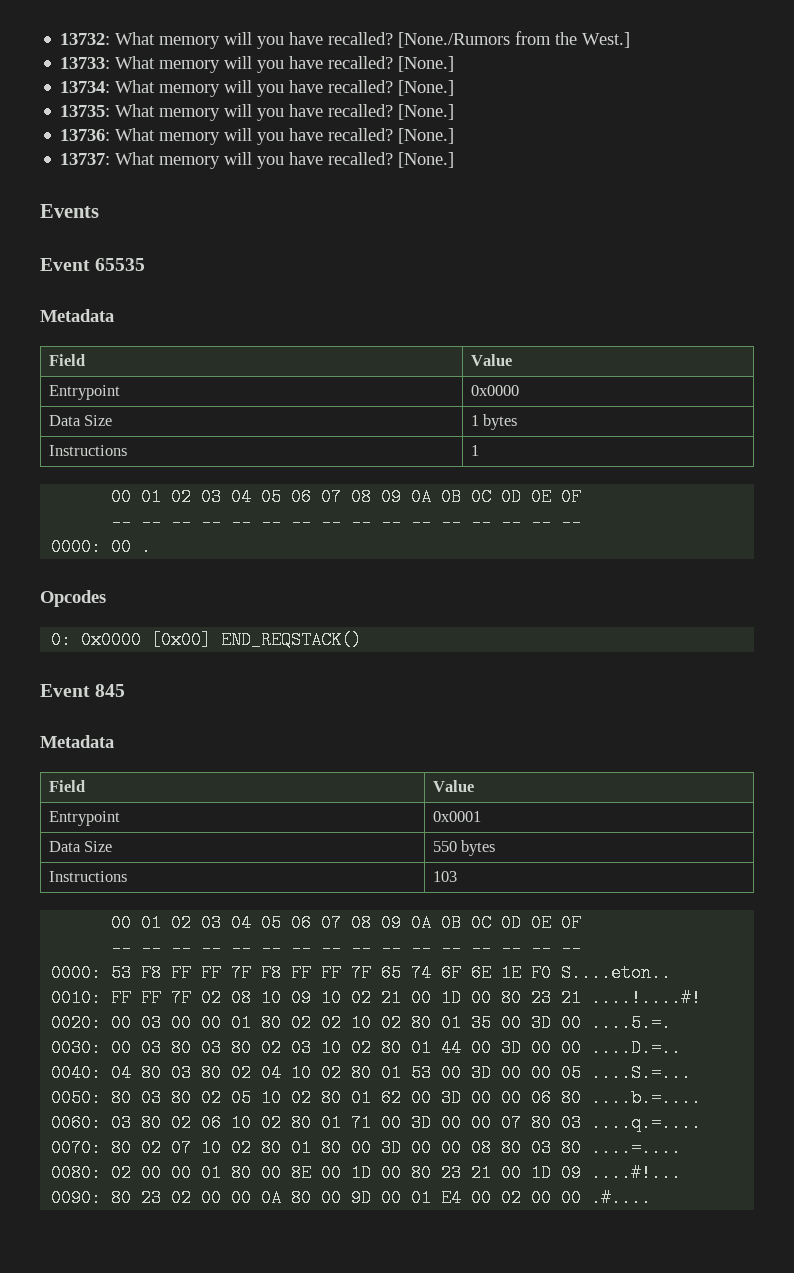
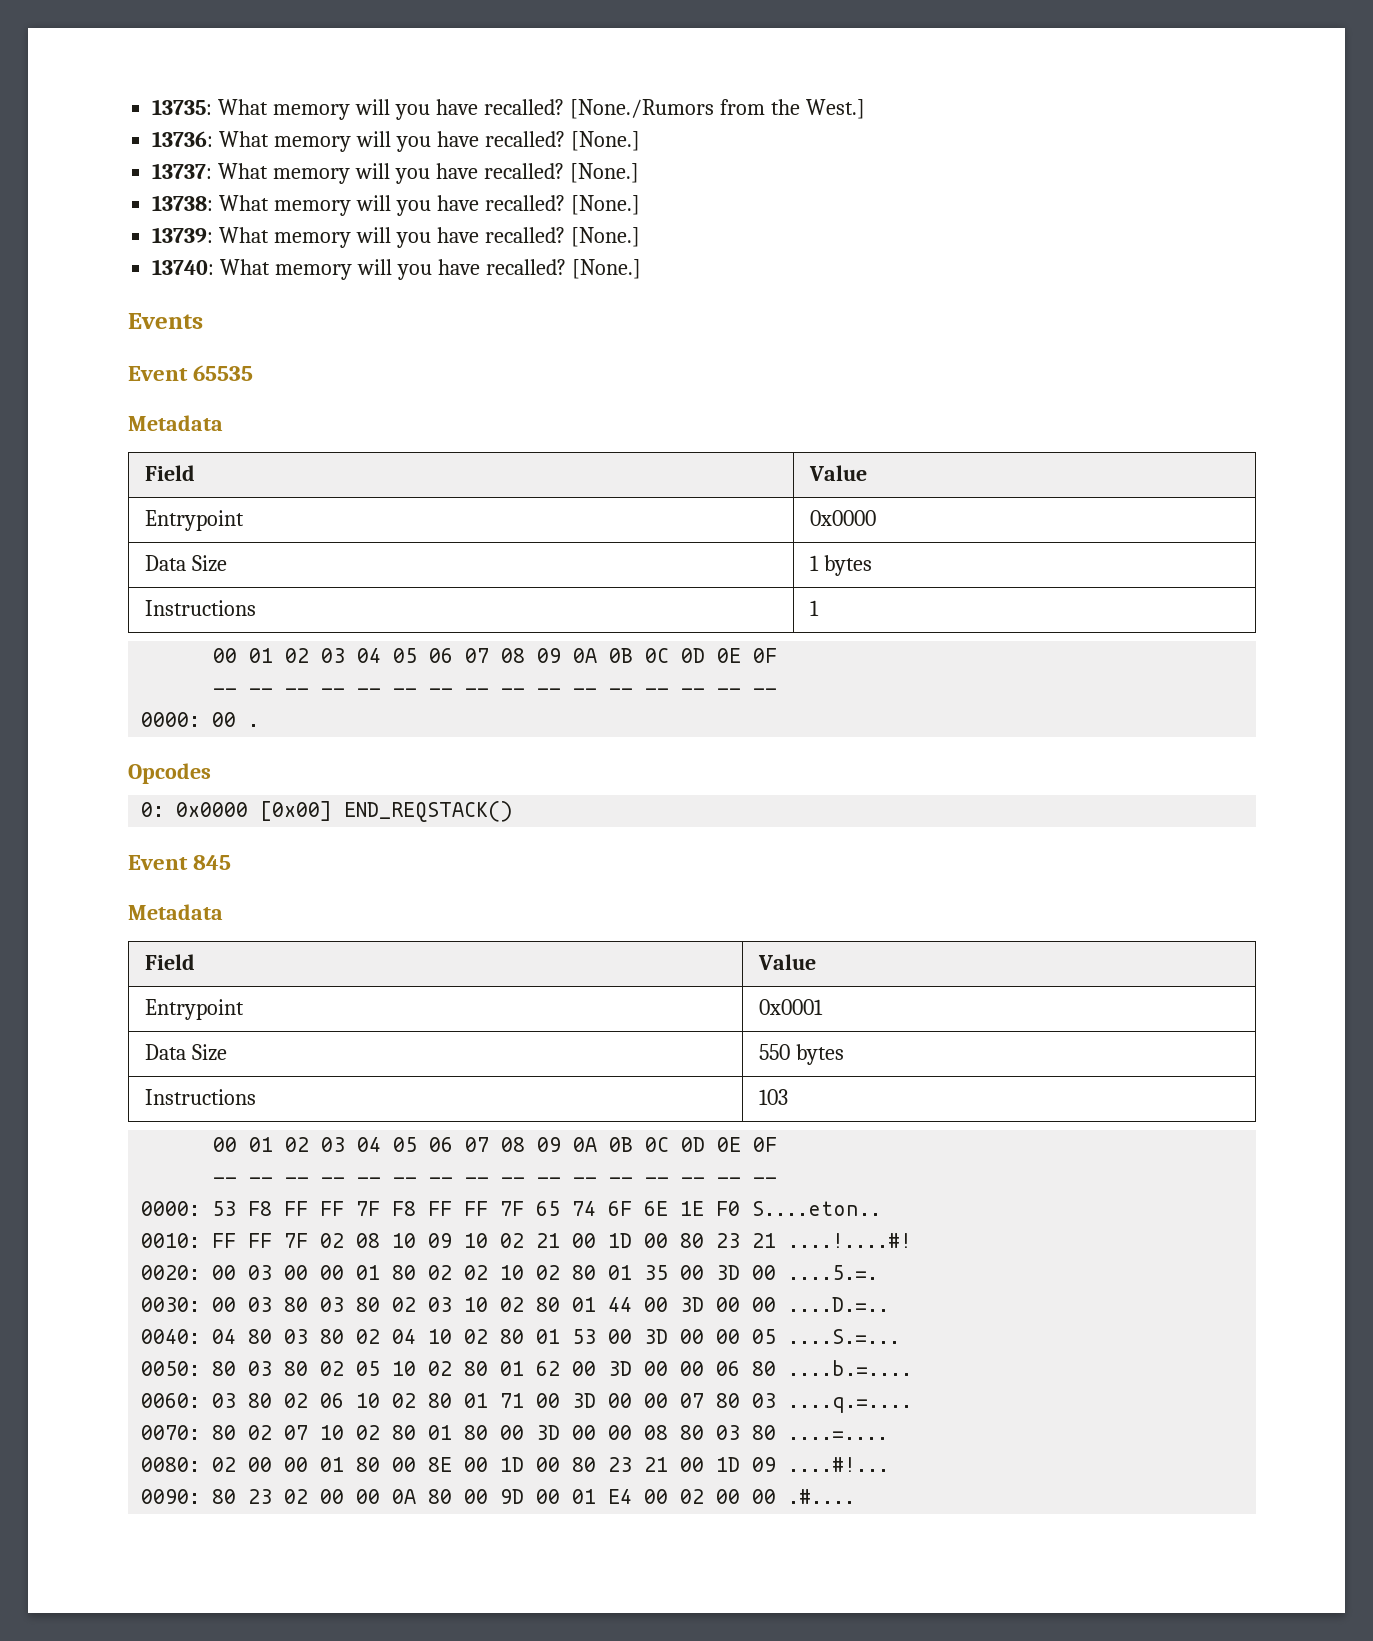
[60,33,111,45] 13732: -> [152,99,213,115] 13735:
[60,56,455,73] [60,80,455,97] [60,104,455,121] // 13733: What memory will you have recalled? [None.] // 13734: What memory will you have recalled? [None.] // 13735: What memory will you have recalled? [None.] -> (865, 109) none
(455, 160) none -> [152,195,640,216] [152,227,640,248] [152,259,641,280] // 13738: What memory will you have recalled? [None.] // 13739: What memory will you have recalled? [None.] // 13740: What memory will you have recalled? [None.]

